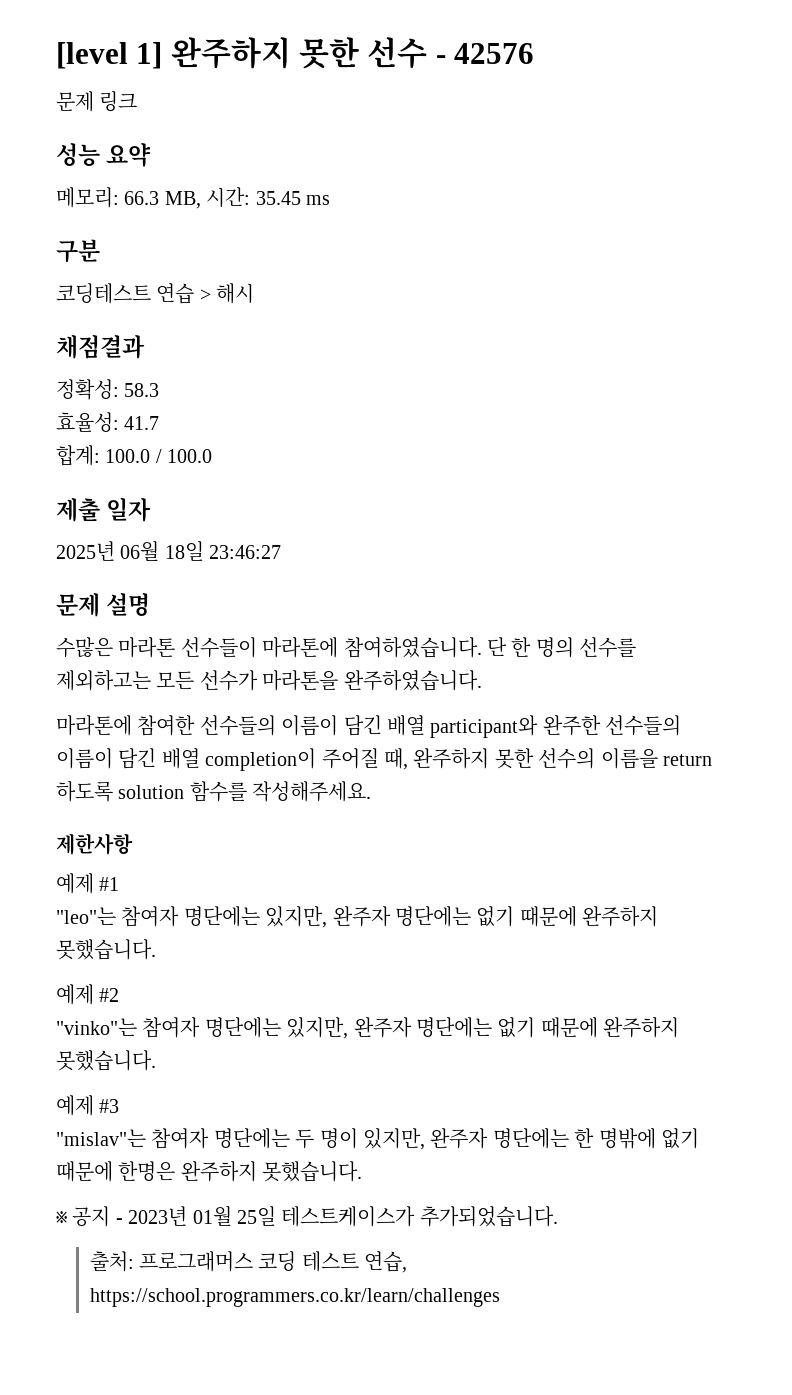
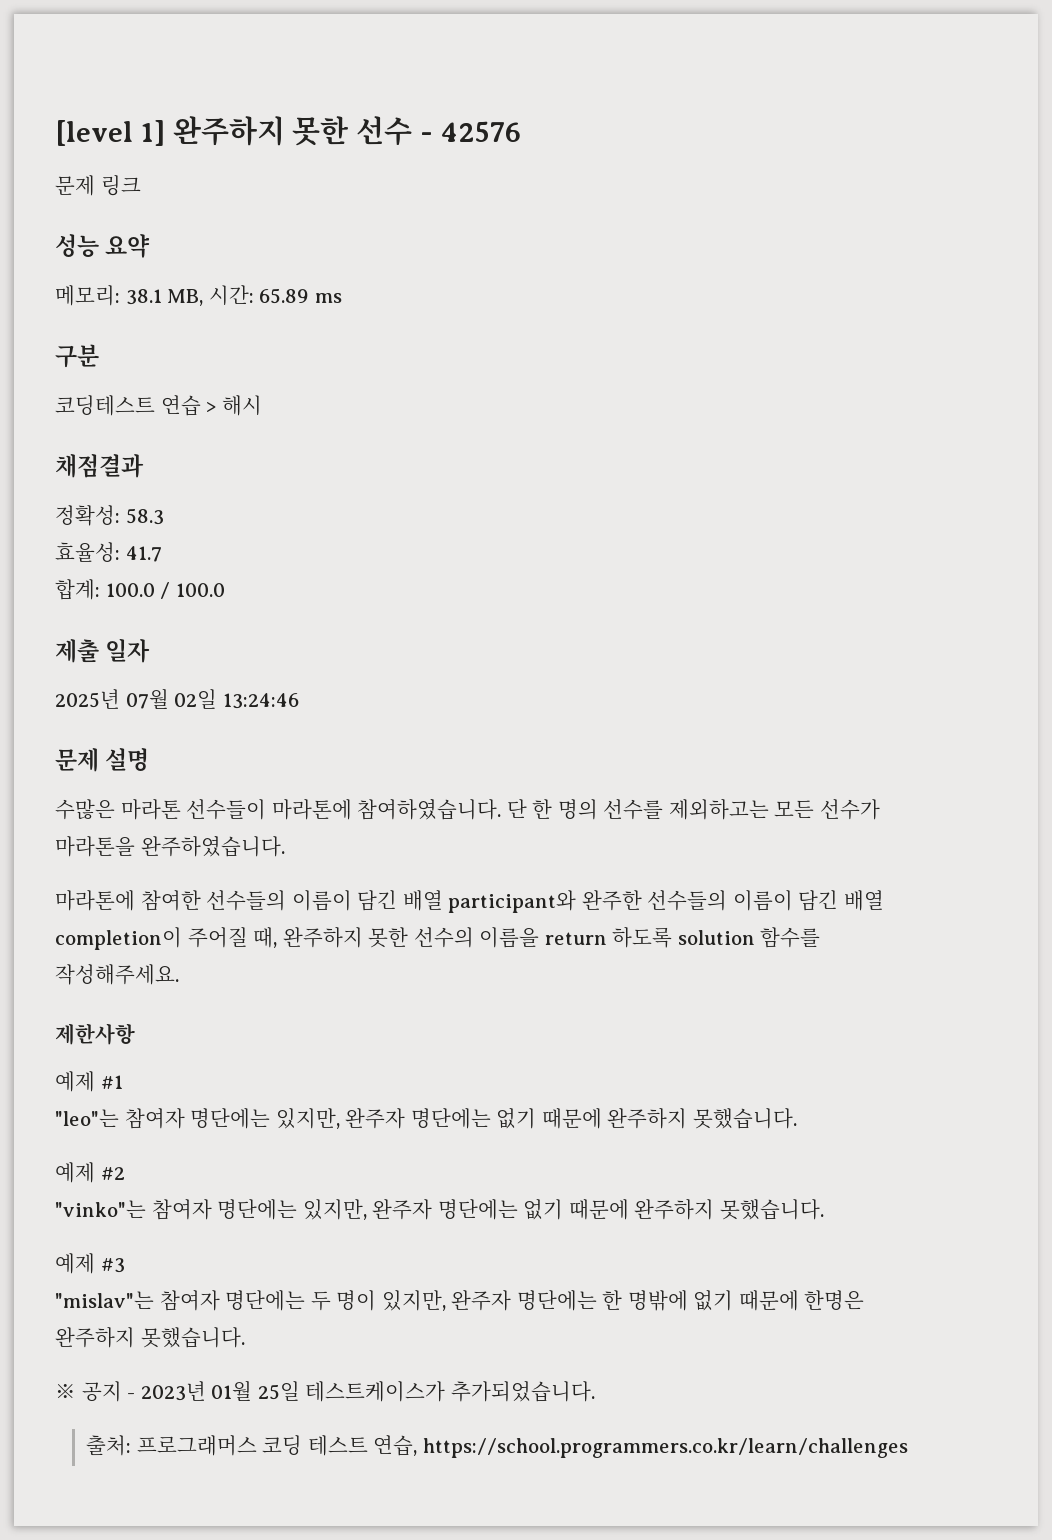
[124,191,160,205] 66.3 -> [125,289,162,305] 38.1
[255,191,301,205] 35.45 -> [259,288,310,304] 65.89
[120,540,282,561] 06월 18일 23:46:27 -> [125,688,299,709] 07월 02일 13:24:46

